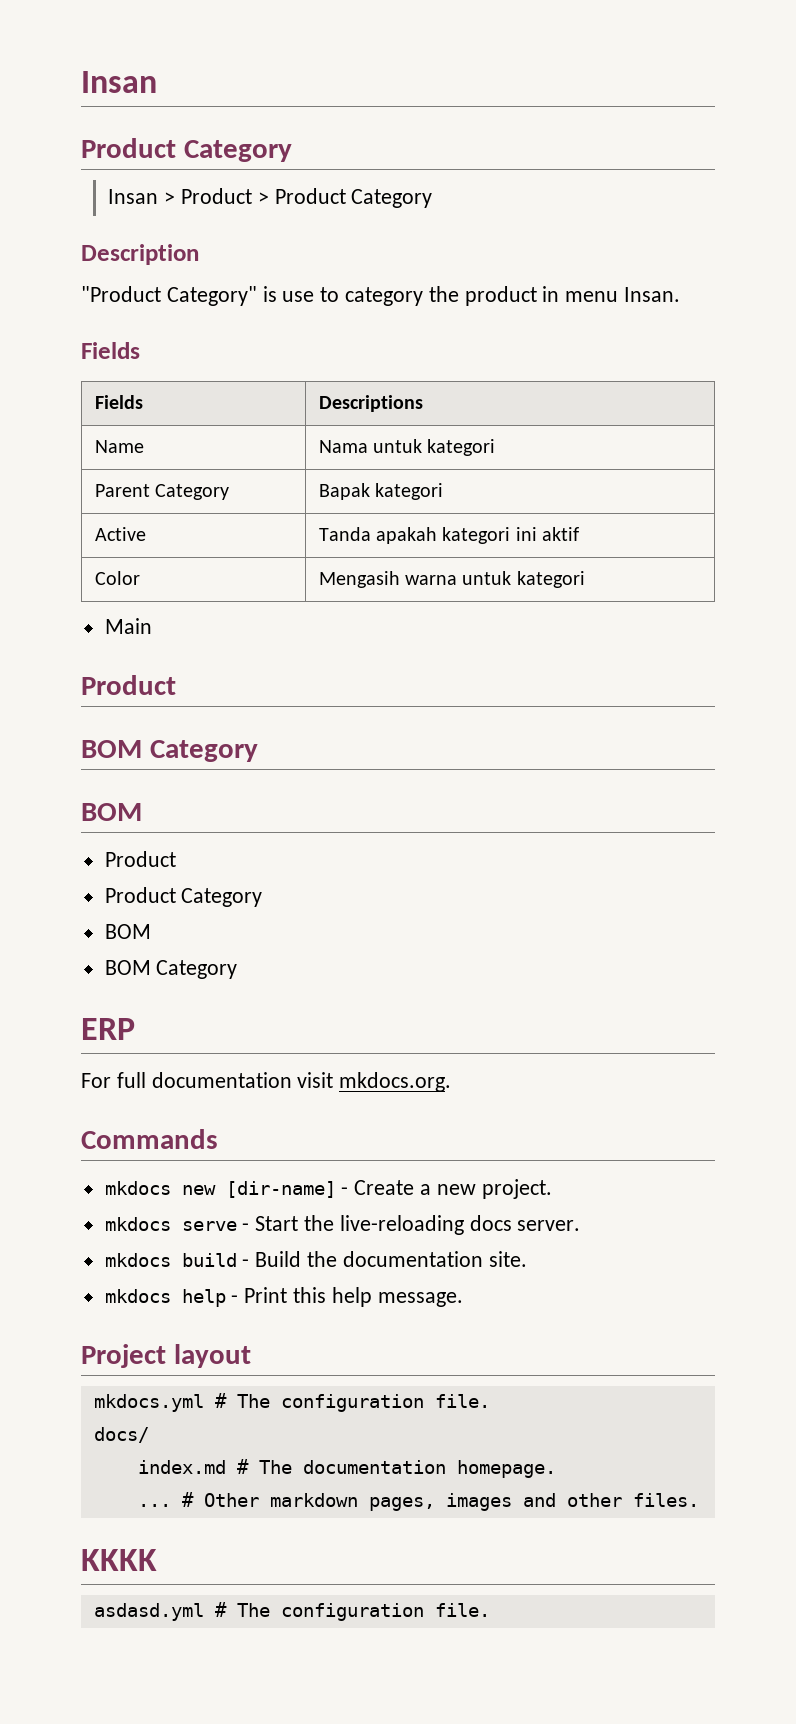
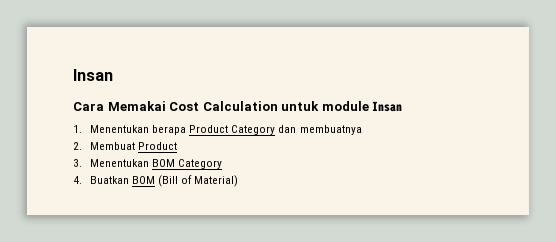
[81,71,157,93] [81,138,292,162] [108,188,433,208] [81,244,199,265] [81,286,681,306] [81,342,140,359] [94,395,143,409] [318,395,423,412] [94,440,144,453] [318,439,496,456] [94,484,230,500] [318,483,444,500] [94,527,146,541] [318,527,579,544] [94,571,140,585] [318,571,585,588] [104,618,152,634] [81,675,176,695] [81,740,258,762] [81,803,142,821] [104,851,176,867] [104,887,263,907] [104,924,151,939] [104,960,238,979] [81,1018,135,1040] [81,1072,452,1092] [81,1129,218,1149] [104,1179,552,1199] [104,1215,581,1235] [104,1251,527,1267] [104,1287,463,1307] [81,1344,251,1368] [93,1393,490,1412] [93,1427,149,1443] [137,1459,556,1478] [137,1492,699,1511] [81,1549,157,1571] [93,1602,490,1621] Insan // Product Category // Insan > Product > Product Category // Description // "Product Category" is use to category the product in menu Insan. // Fields // Fields | Descriptions // Name | Nama untuk kategori // Parent Category | Bapak kategori // Active | Tanda apakah kategori ini aktif // Color | Mengasih warna untuk kategori // Main // Product // BOM Category // BOM // Product // Product Category // BOM // BOM Category // ERP // For full documentation visit mkdocs.org. // Commands // mkdocs new [dir-name] - Create a new project. // mkdocs serve - Start the live-reloading docs server. // mkdocs build - Build the documentation site. // mkdocs help - Print this help message. // Project layout // mkdocs.yml # The configuration file. // docs/ // index.md # The documentation homepage. // ... # Other markdown pages, images and other files. // KKKK // asdasd.yml # The configuration file. -> [73,69,113,81] [73,101,403,112] [73,125,362,135] [73,142,178,150] [73,159,223,169] [73,175,239,187] Insan // Cara Memakai Cost Calculation untuk module Insan // 1. Menentukan berapa Product Category dan membuatnya // 2. Membuat Product // 3. Menentukan BOM Category // 4. Buatkan BOM (Bill of Material)

